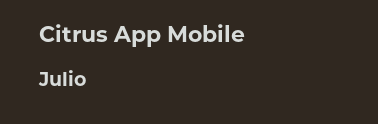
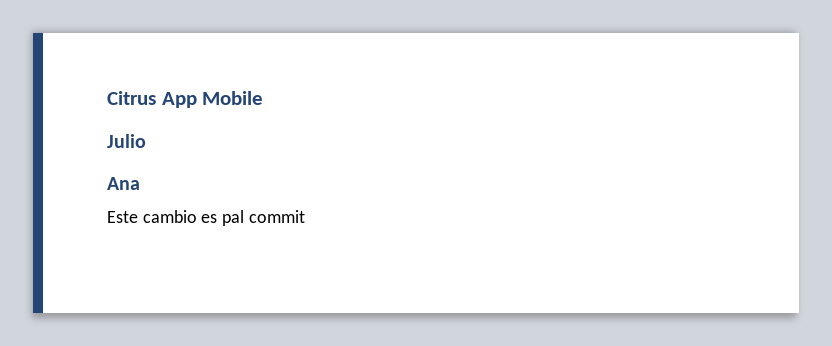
(86, 78) none -> [107,177,140,190] [107,210,305,226] // Ana // Este cambio es pal commit

